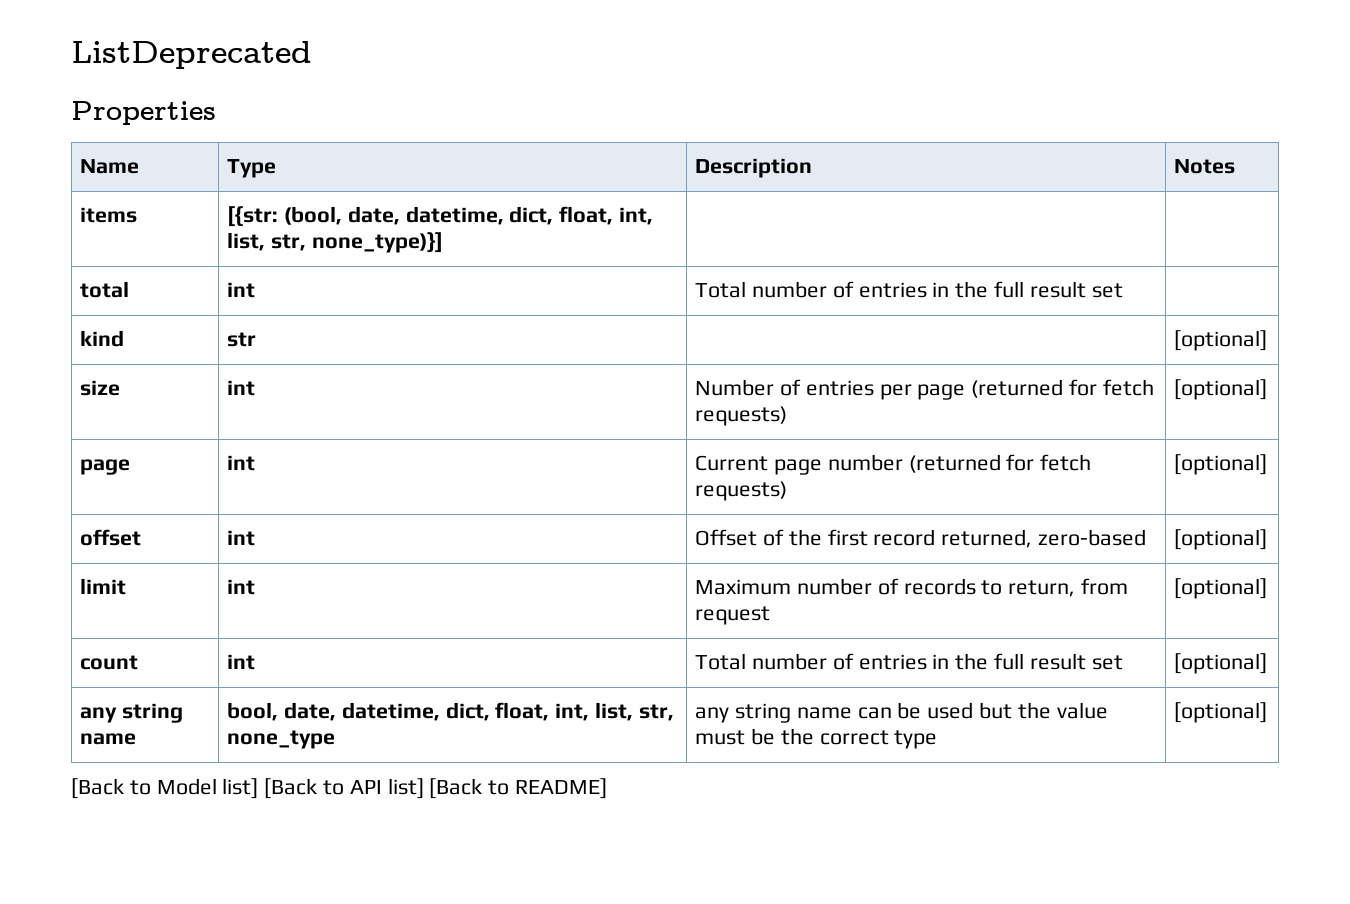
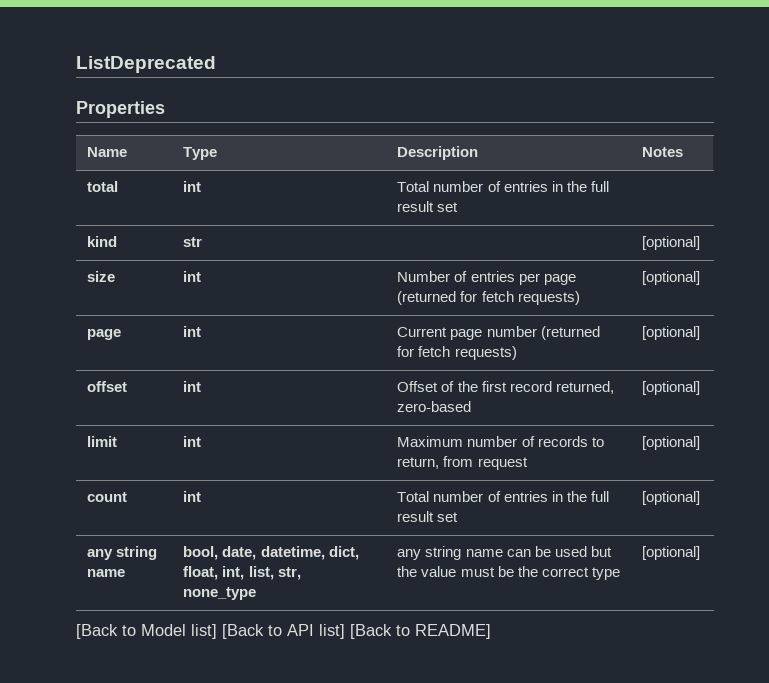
[80,207,138,223] [227,206,653,227] [227,232,443,253] // items | [{str: (bool, date, datetime, dict, float, int, list, str, none_type)}] | | -> (684, 152) none

